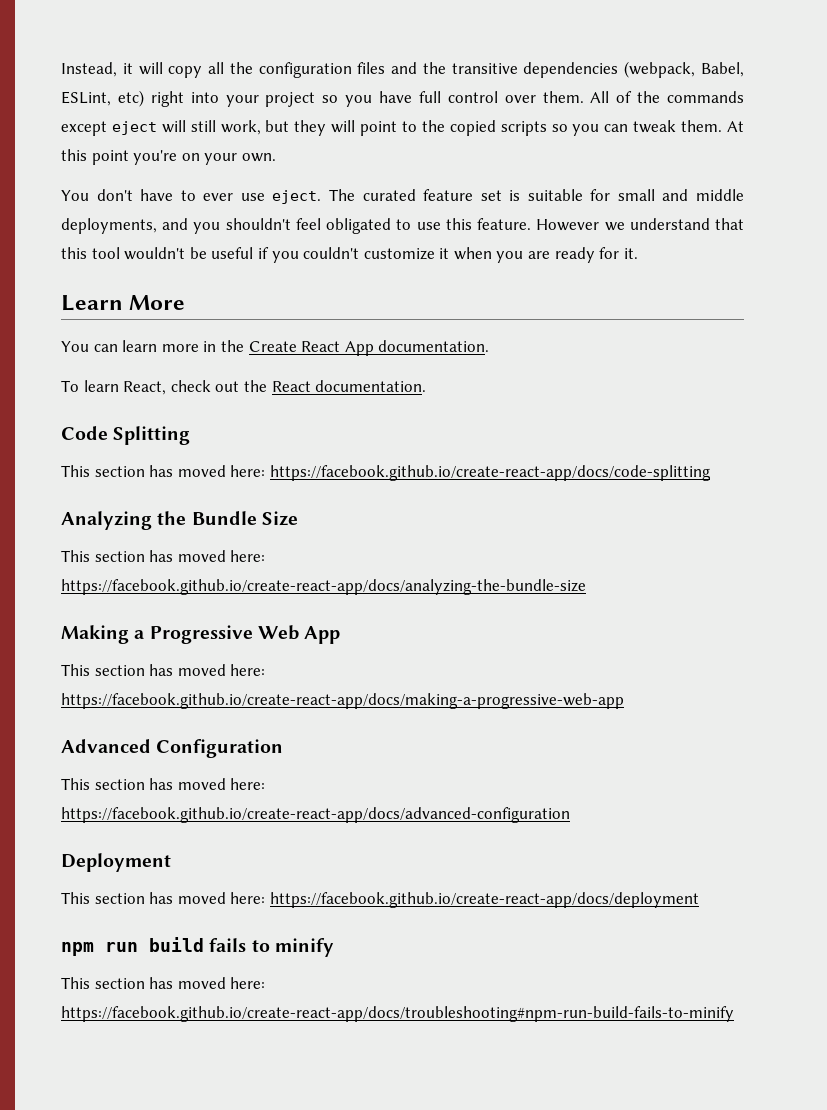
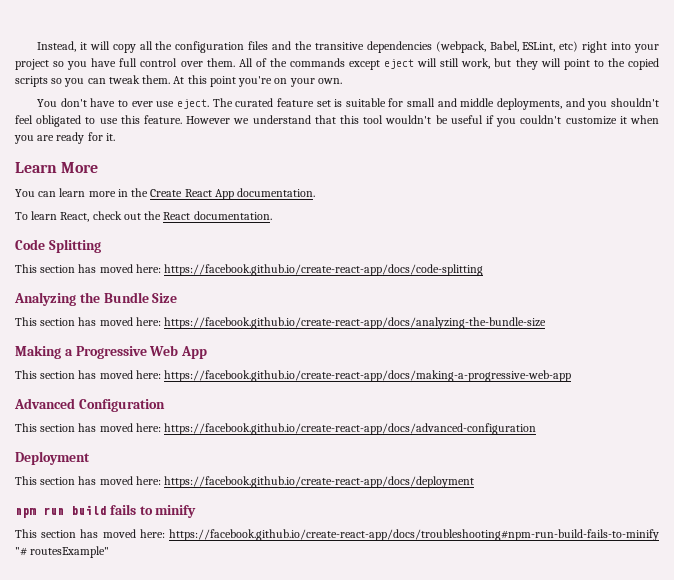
(734, 1014) none -> [15,546,110,558] "# routesExample"

